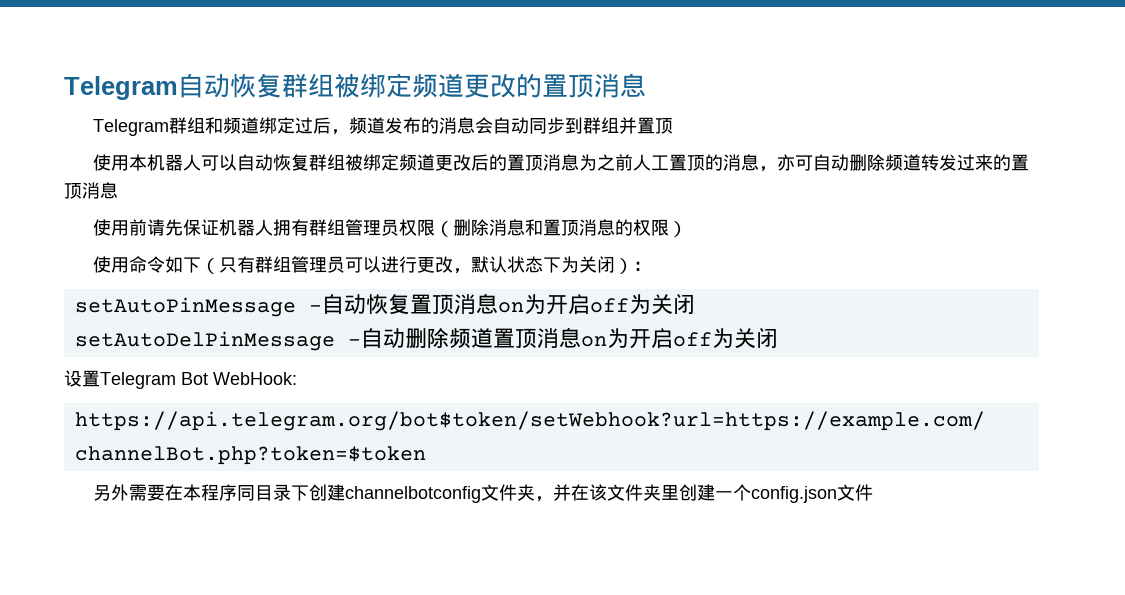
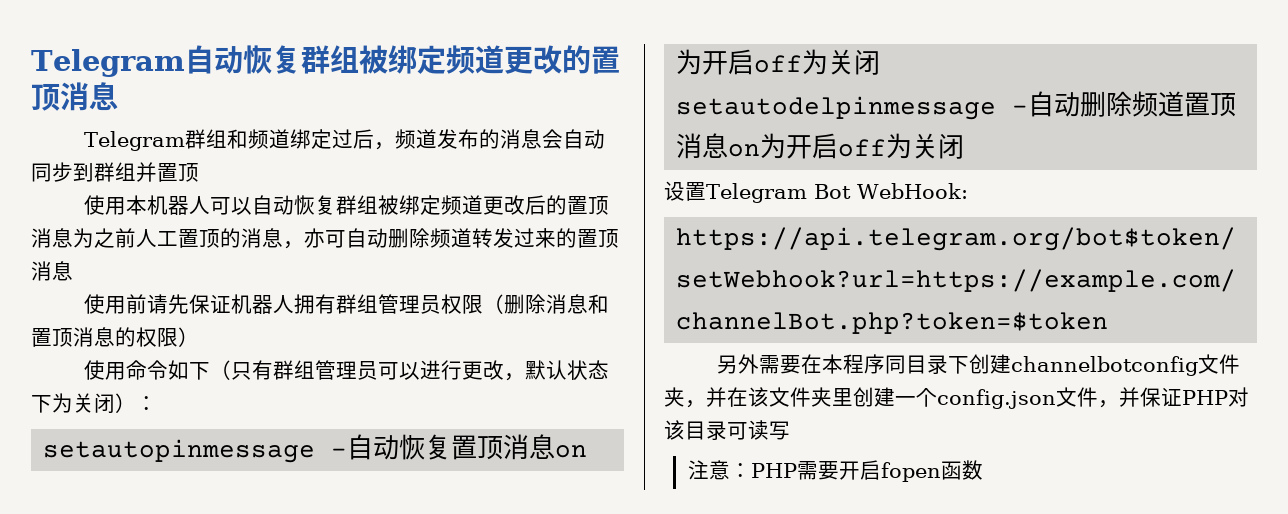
[74,297,296,317] setAutoPinMessage -> [43,439,316,463] setautopinmessage
[74,331,335,351] setAutoDelPinMessage -> [676,96,997,120] setautodelpinmessage
(873, 492) none -> [1098,387,1249,408] [664,420,790,440] [687,460,983,482] ，并保证PHP对该目录可读写 // 注意：PHP需要开启fopen函数

